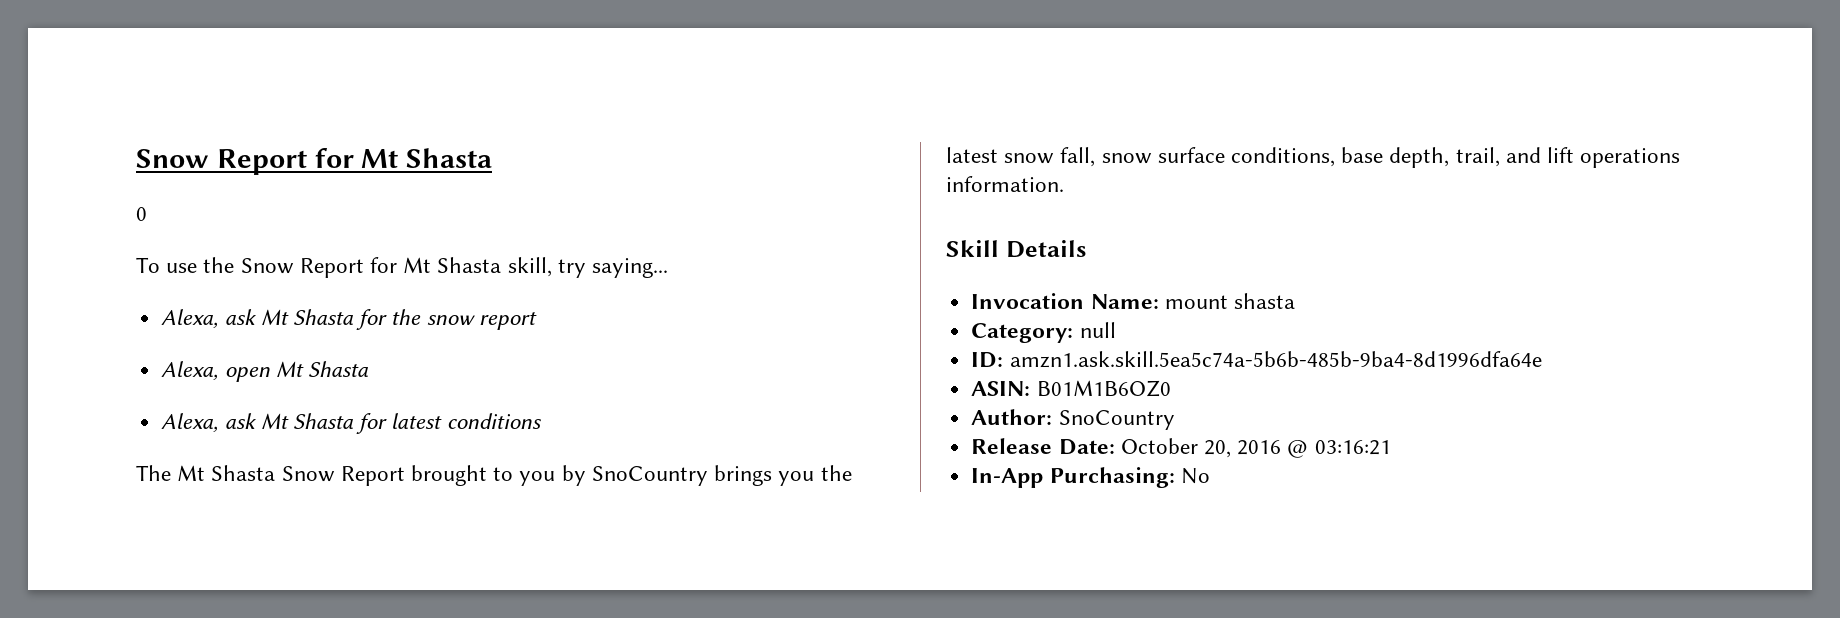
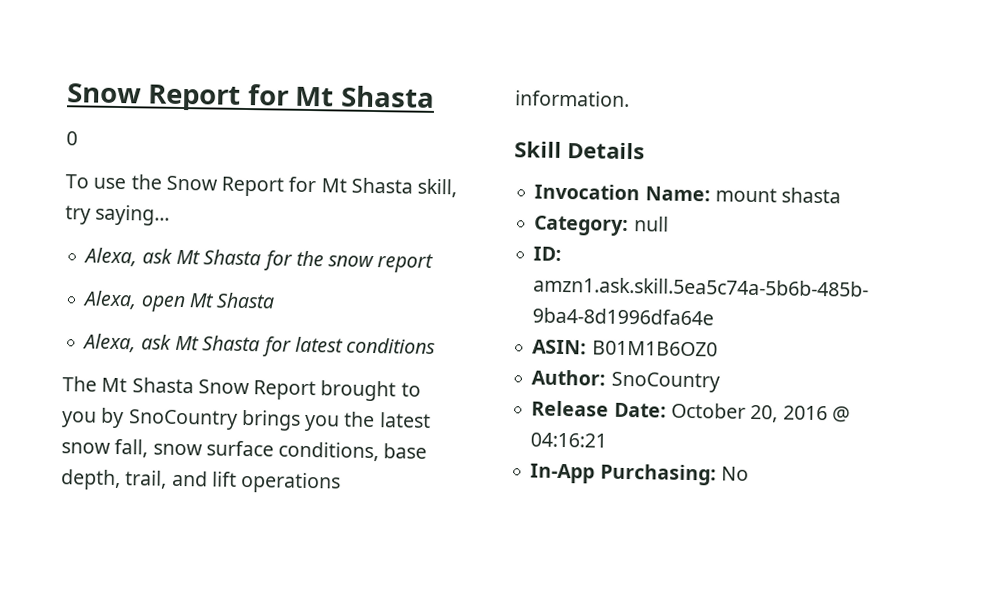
[1314,440,1391,455] 03:16:21 -> [530,432,608,448] 04:16:21

